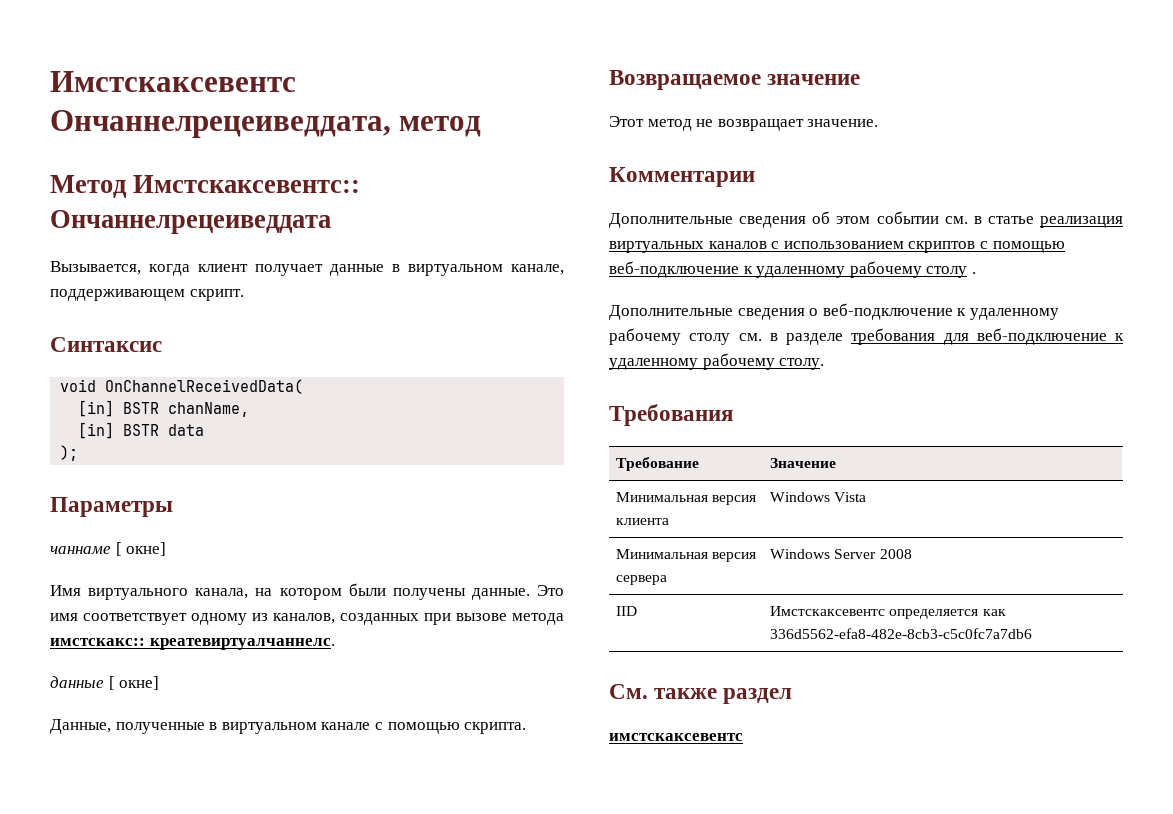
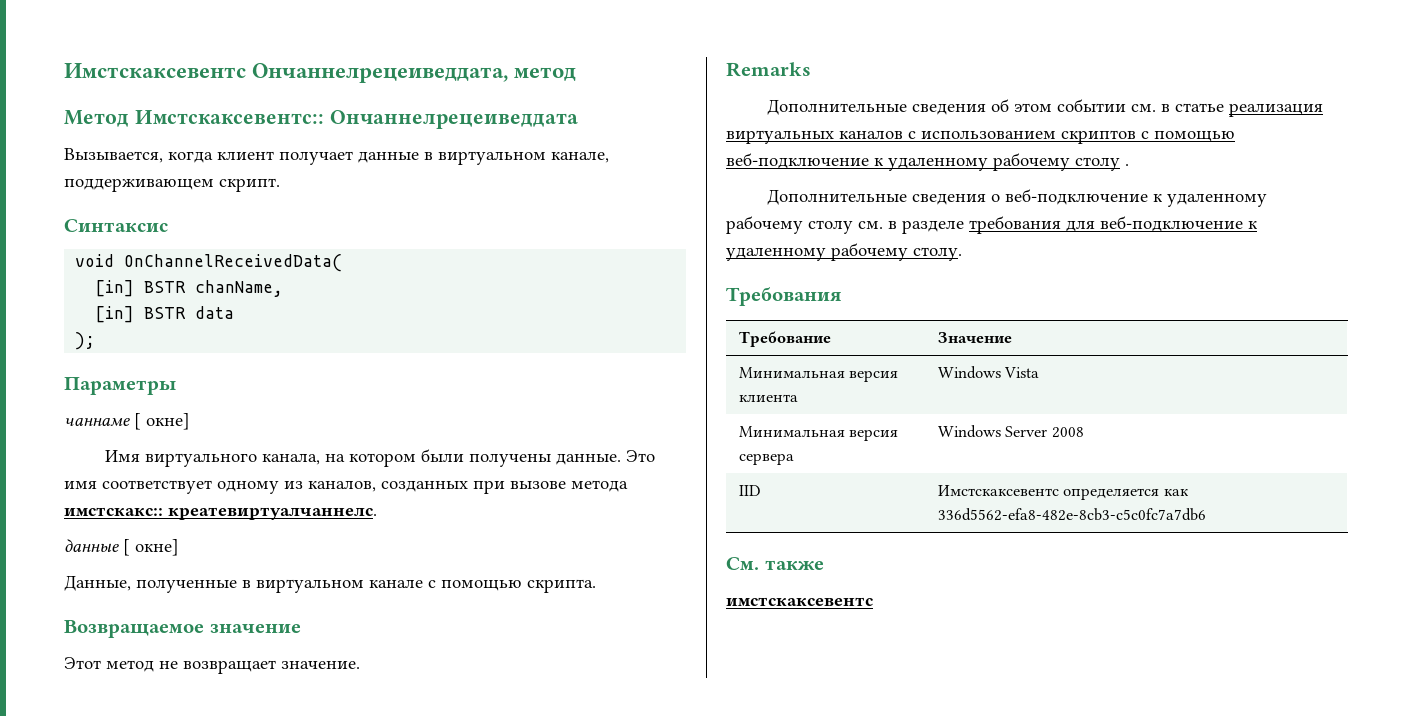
[609,167,755,187] Комментарии -> [726,62,811,77] Remarks
[723,688,793,704] раздел -> (824, 565) none

